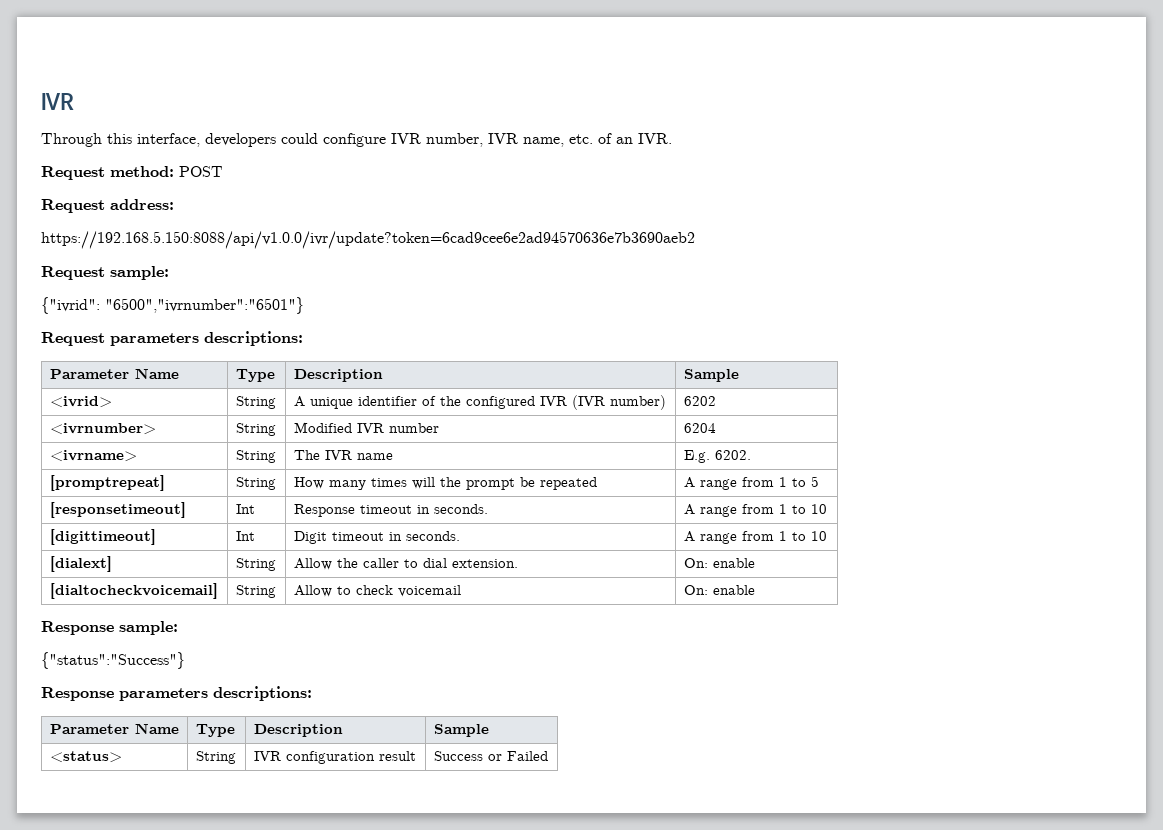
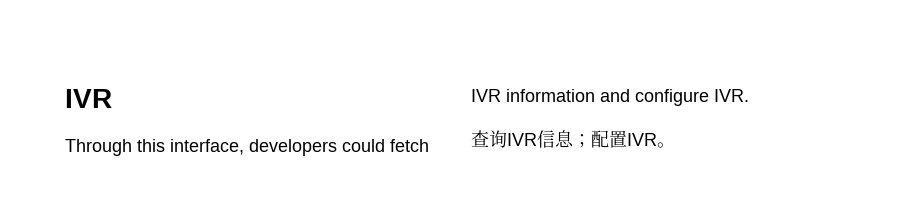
[323,133,672,147] [41,166,223,180] [41,199,174,213] [41,231,695,249] [41,266,169,280] [41,297,304,314] [41,331,303,346] [49,368,179,379] [235,369,275,382] [293,369,383,382] [683,369,739,382] [49,396,112,408] [235,396,276,409] [293,395,666,410] [683,396,716,406] [49,423,156,435] [235,423,276,436] [293,422,439,433] [683,423,716,433] [49,450,137,462] [235,450,276,463] [293,450,393,460] [683,450,751,463] [49,475,165,491] [235,477,276,490] [293,477,597,490] [683,476,819,490] [49,502,186,518] [235,504,255,514] [293,504,488,517] [683,504,827,517] [49,529,156,545] [235,531,255,541] [293,531,460,544] [683,531,827,544] [49,556,112,572] [235,558,276,571] [293,558,518,570] [683,558,755,568] [49,583,218,599] [235,585,276,598] [293,585,461,597] [683,585,755,595] [41,621,178,635] [41,652,185,669] [41,686,312,701] [49,723,179,734] [195,724,235,737] [253,724,343,737] [433,724,489,737] [49,751,122,763] [195,751,236,764] [253,751,416,764] [433,751,548,761] configure IVR number, IVR name, etc. of an IVR. // Request method: POST // Request address: // https://192.168.5.150:8088/api/v1.0.0/ivr/update?token=6cad9cee6e2ad94570636e7b3690aeb2 // Request sample: // {"ivrid": "6500","ivrnumber":"6501"} // Request parameters descriptions: // Parameter Name | Type | Description | Sample // <ivrid> | String | A unique identifier of the configured IVR (IVR number) | 6202 // <ivrnumber> | String | Modified IVR number | 6204 // <ivrname> | String | The IVR name | E.g. 6202. // [promptrepeat] | String | How many times will the prompt be repeated | A range from 1 to 5 // [responsetimeout] | Int | Response timeout in seconds. | A range from 1 to 10 // [digittimeout] | Int | Digit timeout in seconds. | A range from 1 to 10 // [dialext] | String | Allow the caller to dial extension. | On: enable // [dialtocheckvoicemail] | String | Allow to check voicemail | On: enable // Response sample: // {"status":"Success"} // Response parameters descriptions: // Parameter Name | Type | Description | Sample // <status> | String | IVR configuration result | Success or Failed -> [390,139,429,152] [471,89,749,106] [471,130,675,148] fetch IVR information and configure IVR. // 查询IVR信息；配置IVR。

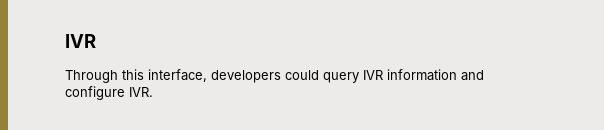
[390,139,429,152] fetch -> [323,72,359,83] query
[471,130,675,148] // 查询IVR信息；配置IVR。 -> (153, 92) none

